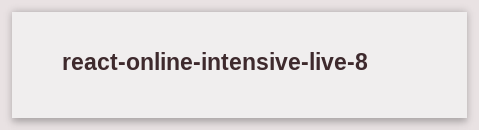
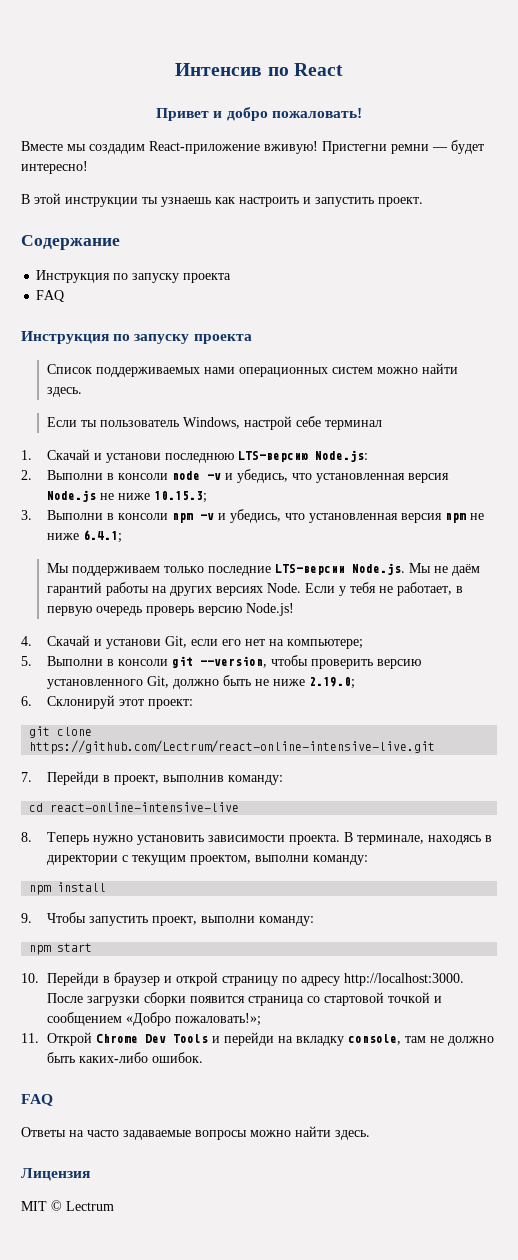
[62,52,368,70] react-online-intensive-live-8 -> [175,63,343,76] [156,107,362,121] [21,140,484,154] [21,161,88,174] [21,193,423,207] [21,235,120,250] [36,270,232,283] [36,290,65,302] [21,331,252,344] [47,363,459,377] [47,387,83,397] [47,416,383,430] [21,449,369,463] [21,469,450,483] [47,490,208,503] [21,509,485,523] [47,530,123,543] [47,563,481,576] [47,582,464,596] [47,603,295,616] [21,635,364,649] [21,655,422,669] [47,675,356,689] [21,695,194,709] [29,726,93,738] [29,740,436,754] [21,771,284,785] [29,802,240,812] [21,832,493,845] [47,855,369,865] [29,882,107,895] [21,912,315,926] [29,943,93,955] [21,972,465,986] [47,992,443,1006] [47,1012,262,1026] [21,1032,495,1046] [47,1052,204,1063] [21,1094,53,1106] [21,1126,370,1140] [21,1168,90,1181] [21,1200,114,1211] Интенсив по React // Привет и добро пожаловать! // Вместе мы создадим React-приложение вживую! Пристегни ремни — будет интересно! // В этой инструкции ты узнаешь как настроить и запустить проект. // Содержание // Инструкция по запуску проекта // FAQ // Инструкция по запуску проекта // Список поддерживаемых нами операционных систем можно найти здесь. // Если ты пользователь Windows, настрой себе терминал // 1. Скачай и установи последнюю LTS-версию Node.js: // 2. Выполни в консоли node -v и убедись, что установленная версия Node.js не ниже 10.15.3; // 3. Выполни в консоли npm -v и убедись, что установленная версия npm не ниже 6.4.1; // Мы поддерживаем только последние LTS-версии Node.js. Мы не даём гарантий работы на других версиях Node. Если у тебя не работает, в первую очередь проверь версию Node.js! // 4. Скачай и установи Git, если его нет на компьютере; // 5. Выполни в консоли git --version, чтобы проверить версию установленного Git, должно быть не ниже 2.19.0; // 6. Склонируй этот проект: // git clone https://github.com/Lectrum/react-online-intensive-live.git // 7. Перейди в проект, выполнив команду: // cd react-online-intensive-live // 8. Теперь нужно установить зависимости проекта. В терминале, находясь в директории с текущим проектом, выполни команду: // npm install // 9. Чтобы запустить проект, выполни команду: // npm start // 10. Перейди в браузер и открой страницу по адресу http://localhost:3000. После загрузки сборки появится страница со стартовой точкой и сообщением «Добро пожаловать!»; // 11. Открой Chrome Dev Tools и перейди на вкладку console, там не должно быть каких-либо ошибок. // FAQ // Ответы на часто задаваемые вопросы можно найти здесь. // Лицензия // MIT © Lectrum

